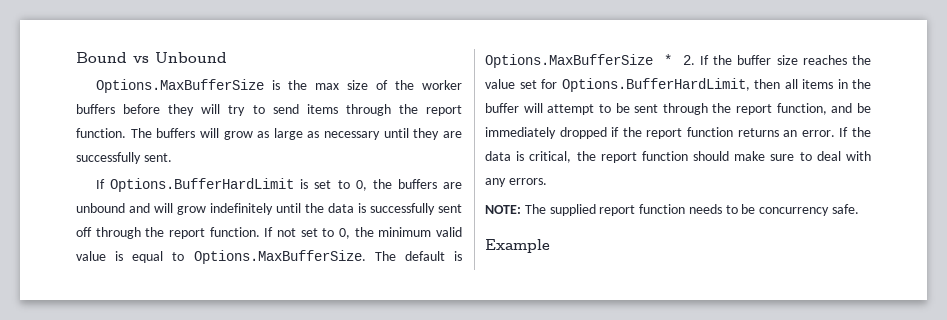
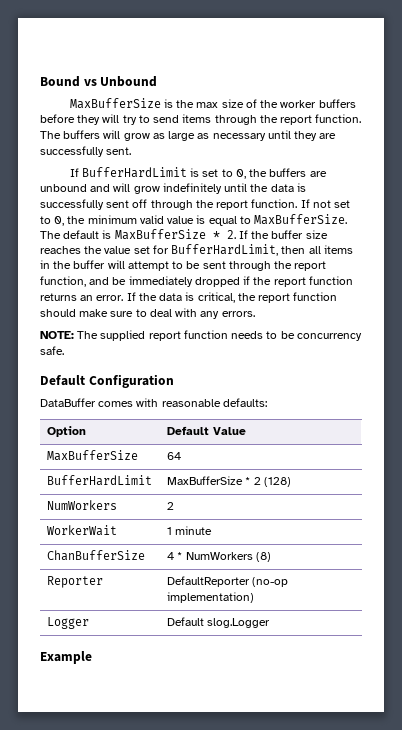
[96,79,265,93] Options.MaxBufferSize -> [69,98,161,109] MaxBufferSize
[110,178,295,192] Options.BufferHardLimit -> [81,167,187,178] BufferHardLimit
[193,250,366,264] Options.MaxBufferSize. -> [254,214,348,225] MaxBufferSize.
[485,54,653,68] Options.MaxBufferSize -> [114,229,206,240] MaxBufferSize
[561,78,750,92] Options.BufferHardLimit, -> [171,244,279,256] BufferHardLimit,
(860, 209) none -> [40,374,174,388] [40,398,267,407] [47,426,87,437] [167,426,247,435] [47,450,139,461] [167,452,182,460] [47,475,153,486] [167,476,291,487] [47,500,118,510] [167,502,175,510] [47,525,118,536] [167,526,213,535] [47,550,146,561] [167,552,271,562] [47,576,104,588] [167,576,289,587] [167,592,255,603] [47,617,90,629] [167,617,271,628] // Default Configuration // DataBuffer comes with reasonable defaults: // Option | Default Value // MaxBufferSize | 64 // BufferHardLimit | MaxBufferSize * 2 (128) // NumWorkers | 2 // WorkerWait | 1 minute // ChanBufferSize | 4 * NumWorkers (8) // Reporter | DefaultReporter (no-op implementation) // Logger | Default slog.Logger

